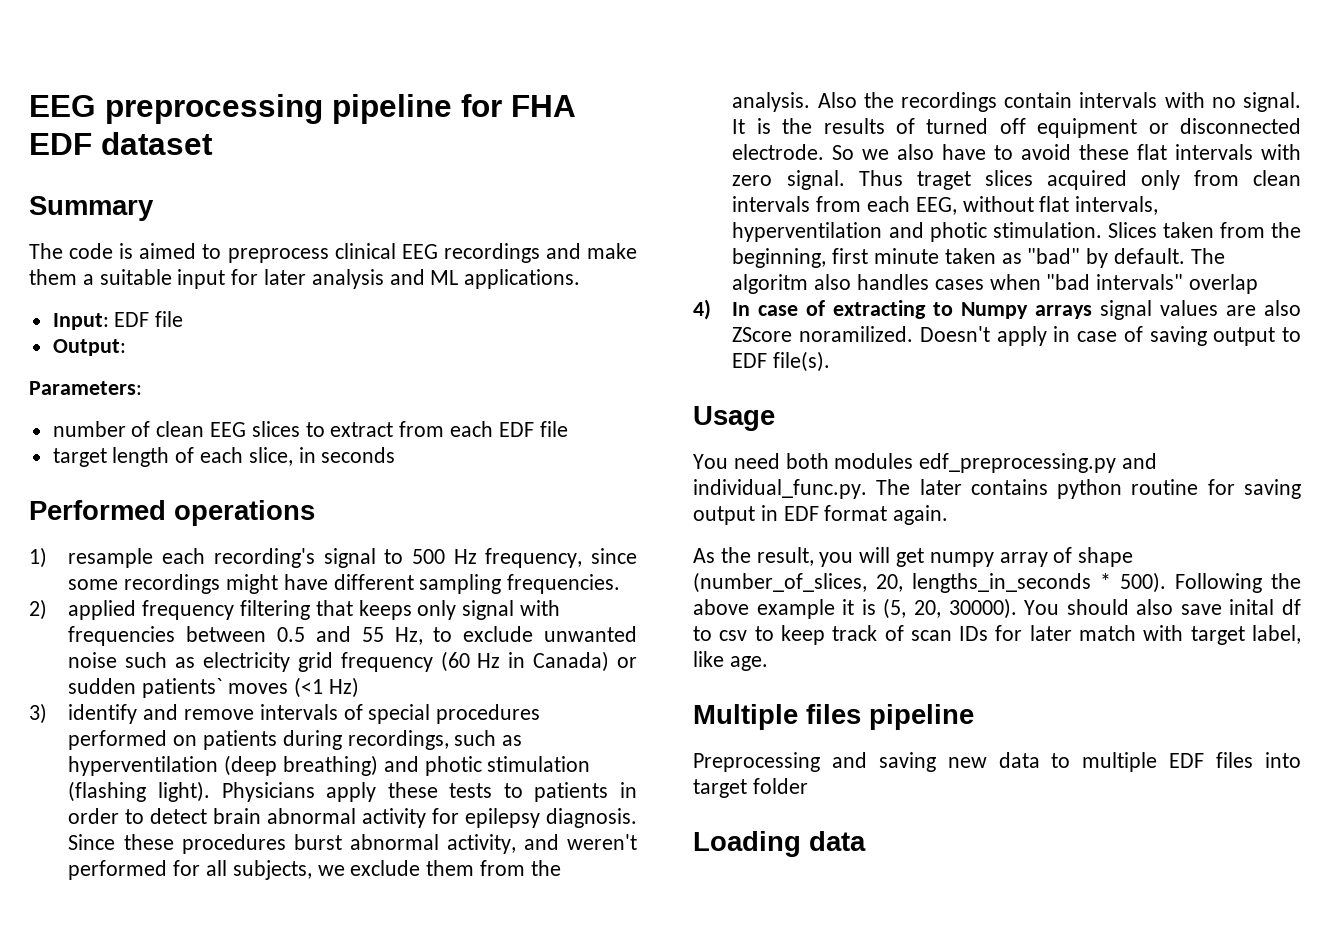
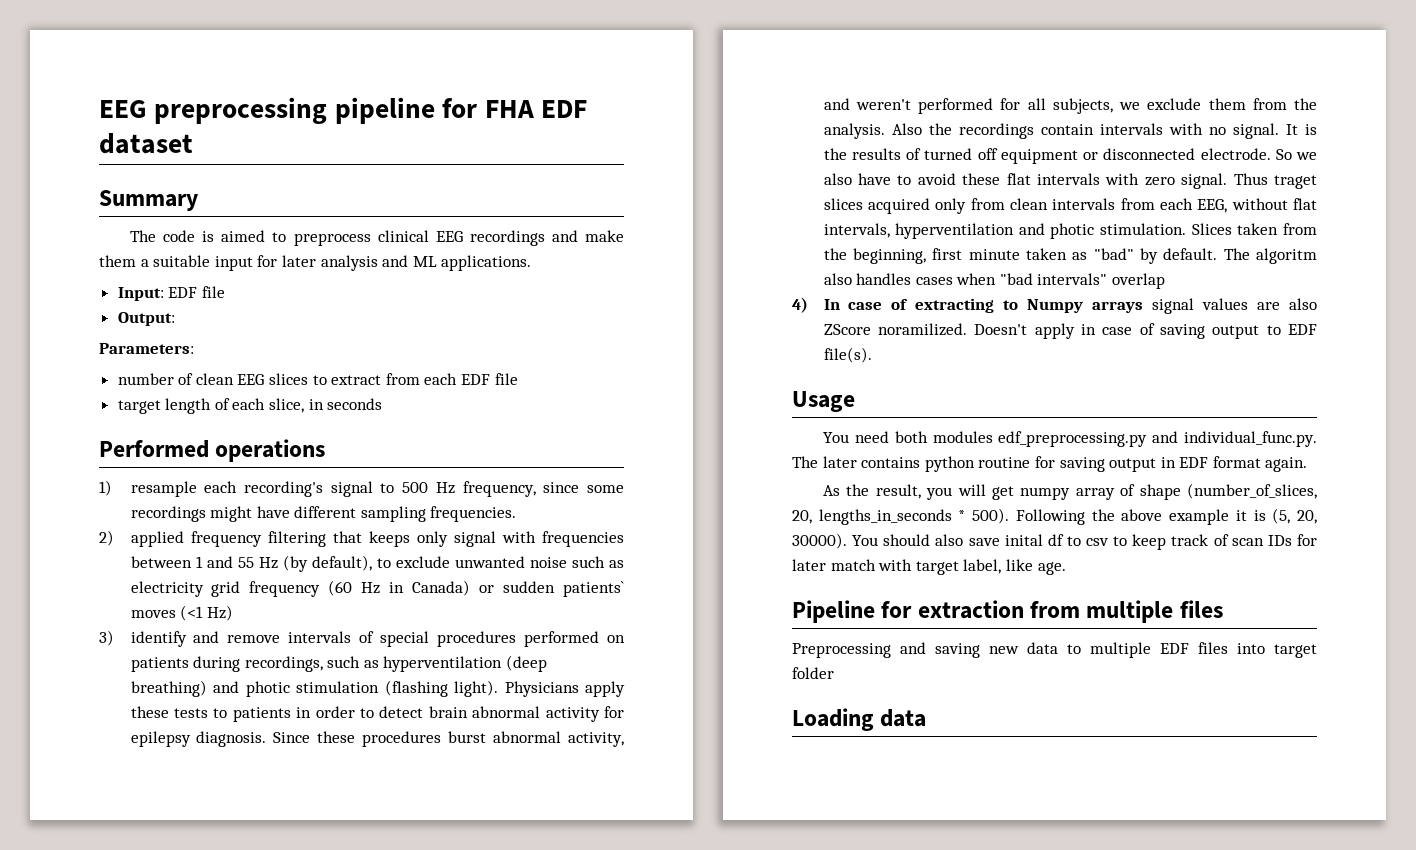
[277,627,306,642] 0.5 -> [195,556,203,568] 1
[394,627,423,645] Hz, -> [258,555,372,572] Hz (by default),
[693,704,974,730] Multiple files pipeline -> [792,600,1223,623] Pipeline for extraction from multiple files

